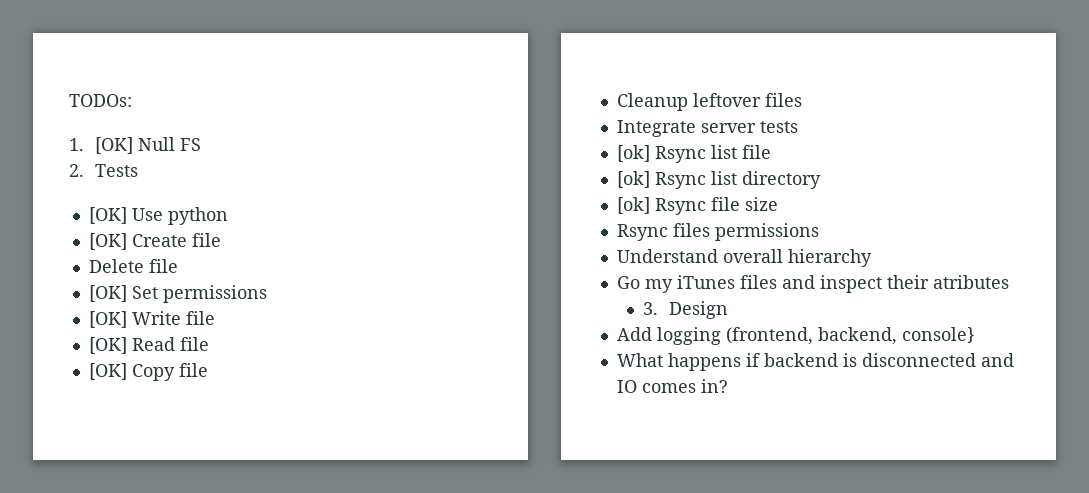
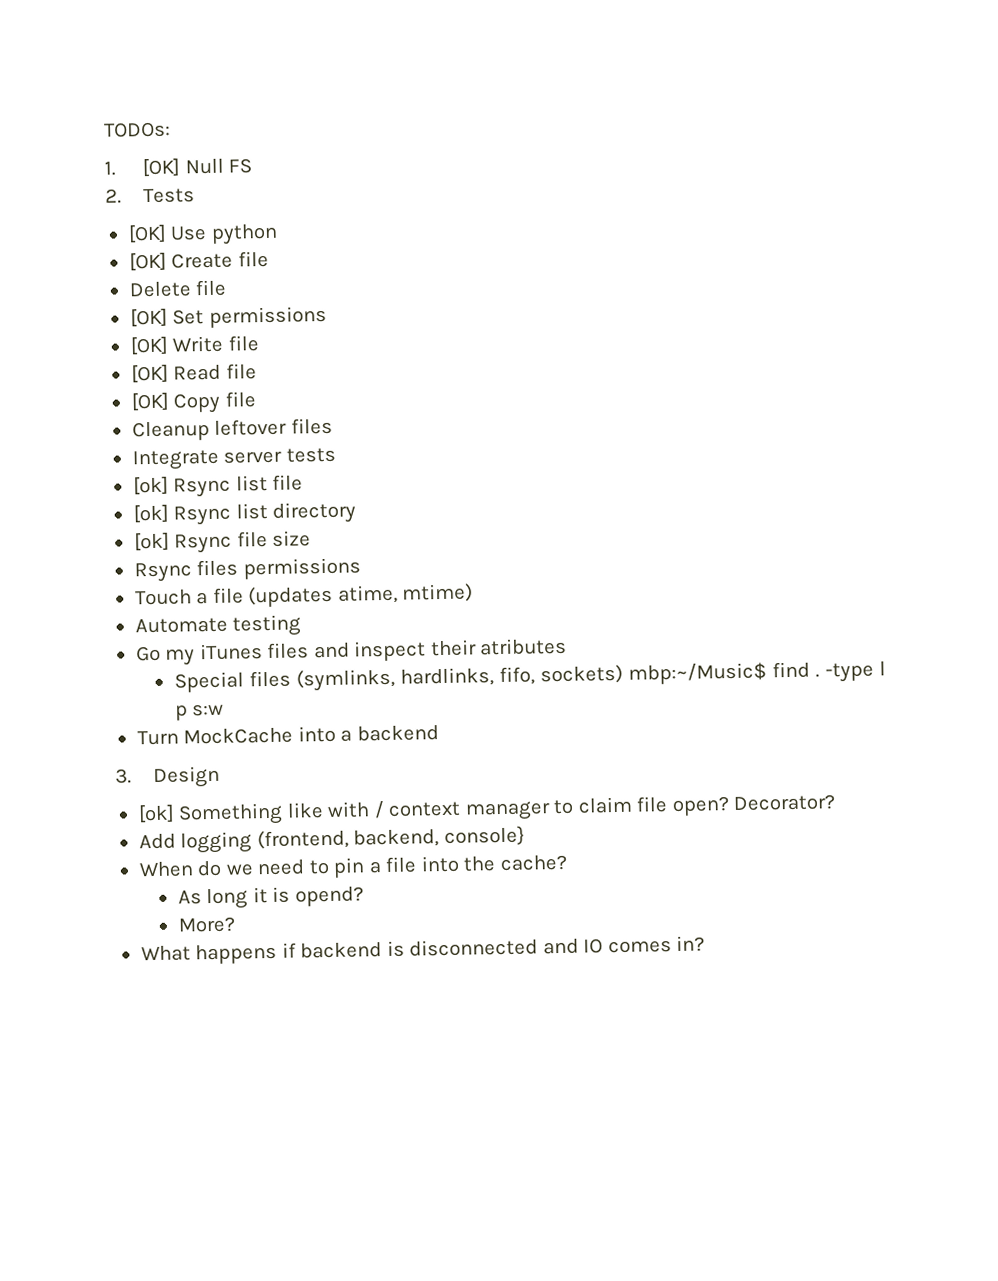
[616,249,872,267] Understand overall hierarchy -> [134,583,474,608] [134,614,302,637] Touch a file (updates atime, mtime) // Automate testing
[643,301,729,319] 3. Design -> [173,661,886,693] [174,703,225,721] [136,725,439,746] [115,765,221,788] [137,794,836,826] Special files (symlinks, hardlinks, fifo, sockets) mbp:~/Music$ find . -type l p s:w // Turn MockCache into a backend // 3. Design // [ok] Something like with / context manager to claim file open? Decorator?
(975, 335) none -> [138,854,567,878] [177,886,364,910] [177,916,235,933] // When do we need to pin a file into the cache? // As long it is opend? // More?

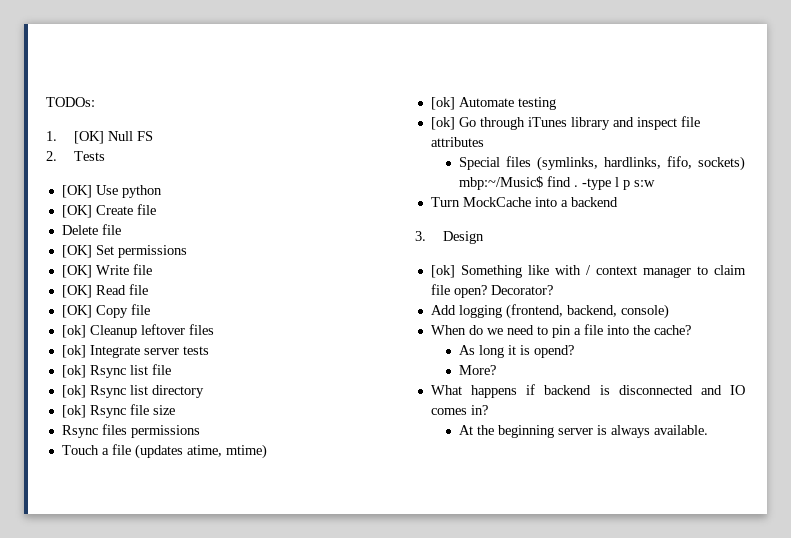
(256, 399) none -> [61,325,86,338] [ok]
(333, 426) none -> [61,345,86,358] [ok]
(474, 593) none -> [430,97,455,110] [ok]
[135,637,568,666] Go my iTunes files and inspect their atributes -> [430,116,700,130] [430,137,484,147] [ok] Go through iTunes library and inspect file attributes
[443,825,525,846] console} -> [620,304,669,319] console)
(706, 943) none -> [458,425,708,438] // At the beginning server is always available.

